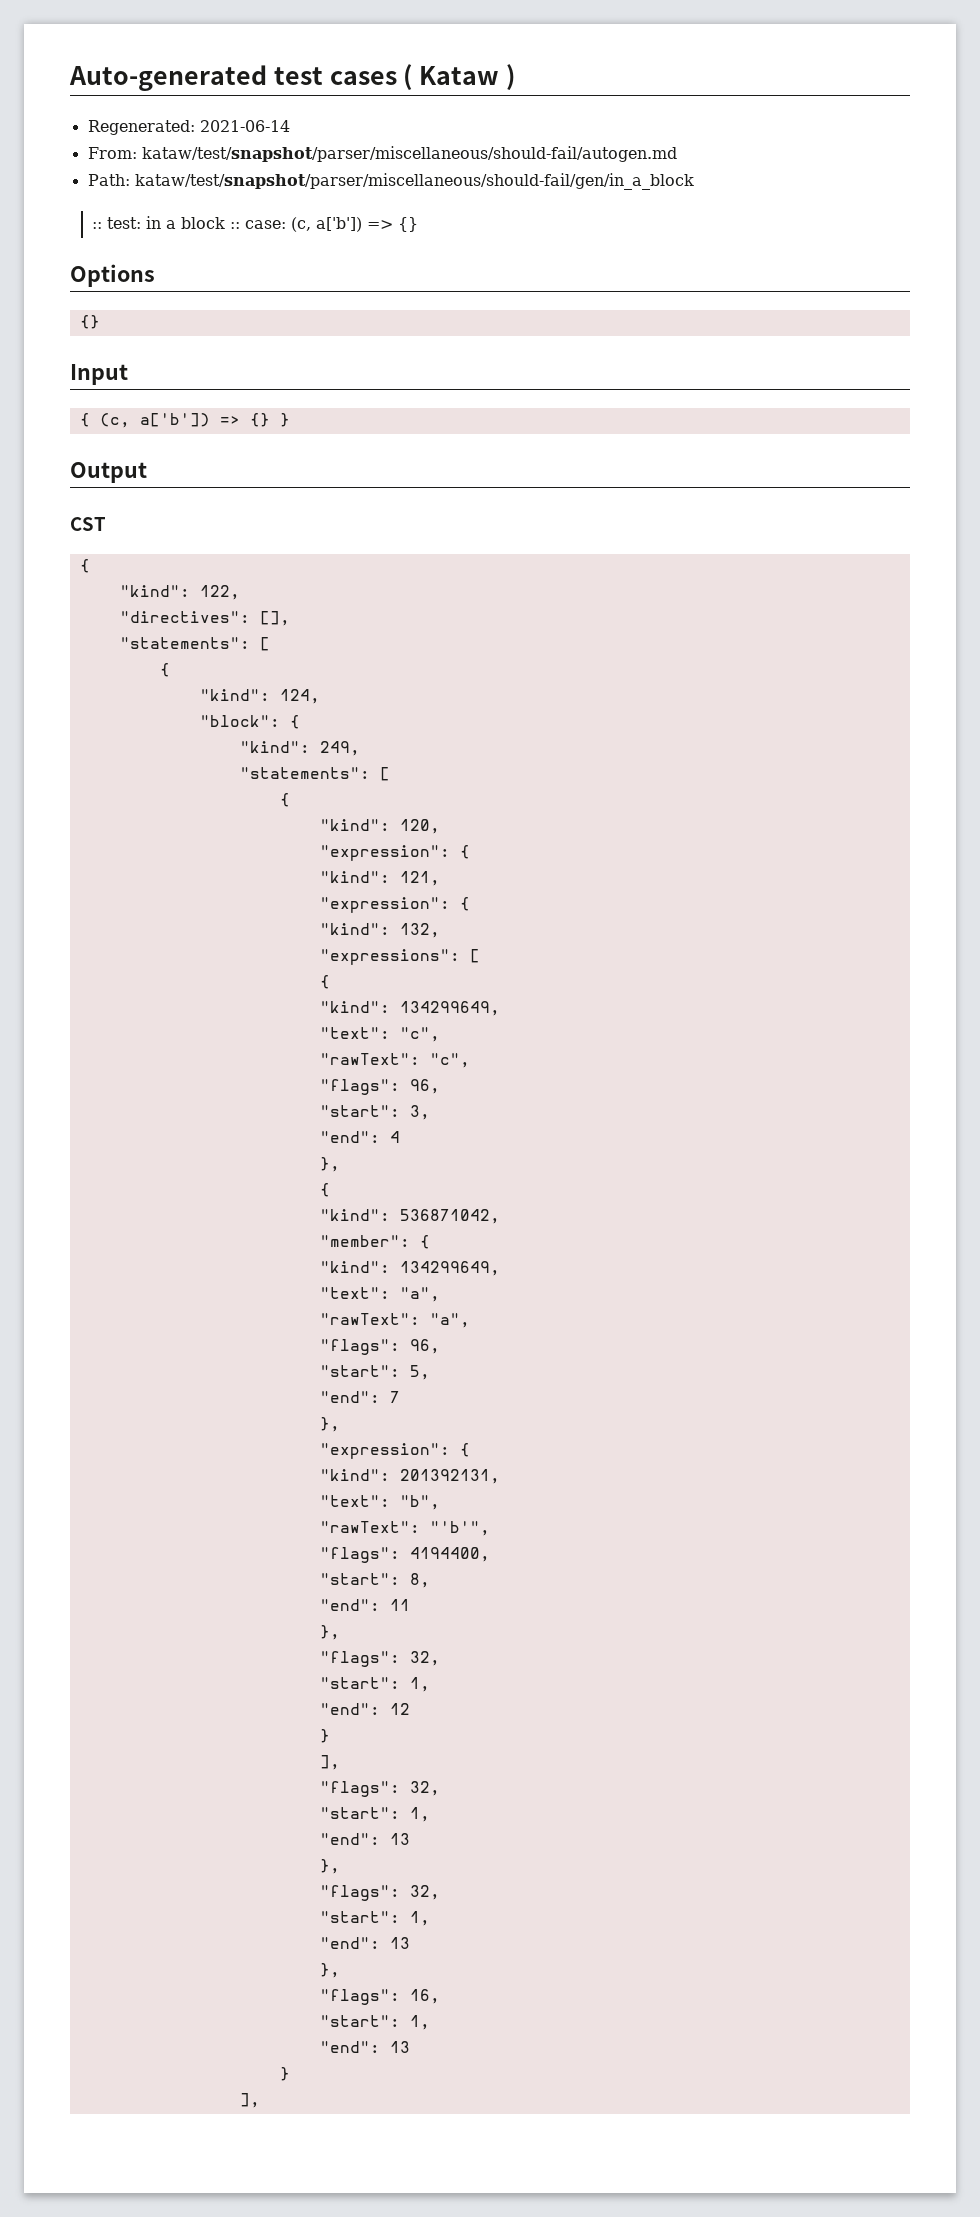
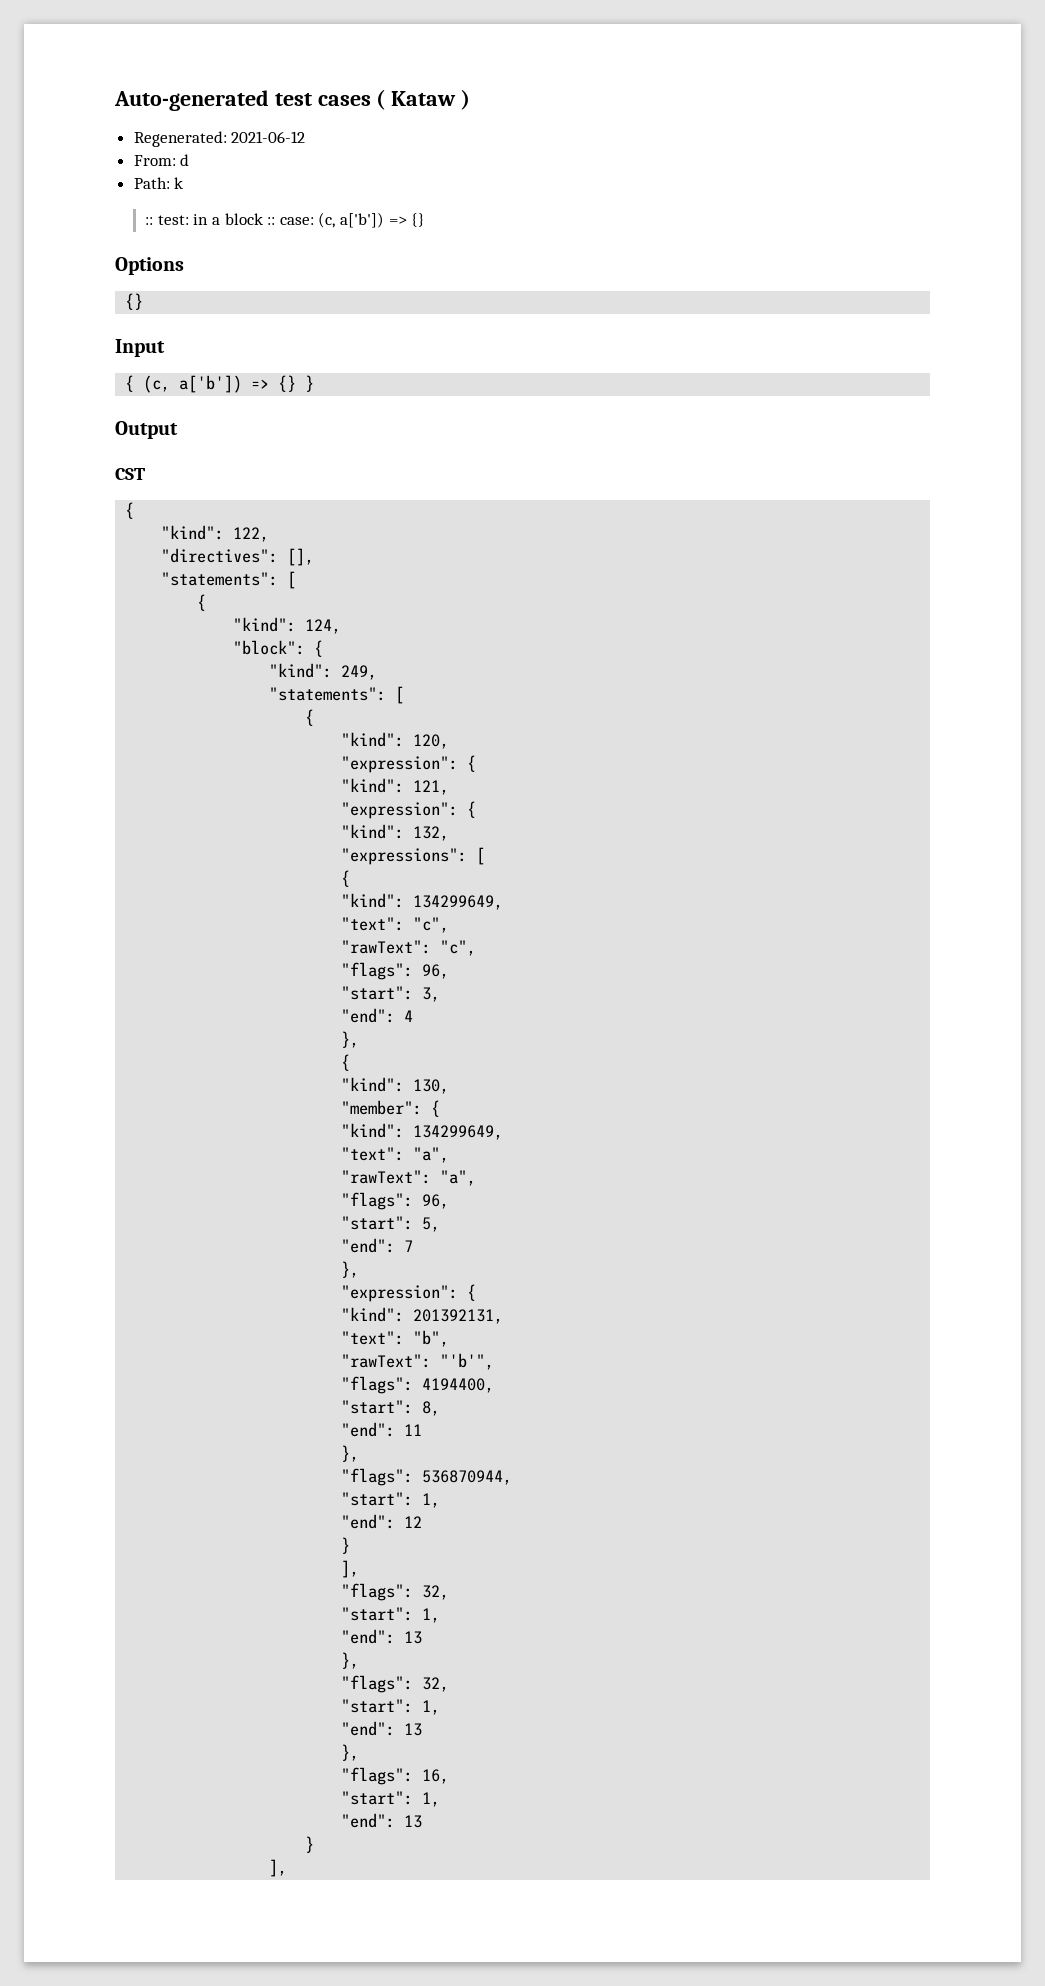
[199,120,290,132] 2021-06-14 -> [231,131,306,143] 2021-06-12
[141,146,677,162] kataw/test/snapshot/parser/miscellaneous/should-fail/autogen.md -> [180,154,190,166] d
[134,173,694,190] kataw/test/snapshot/parser/miscellaneous/should-fail/gen/in_a_block -> [174,177,184,189] k
[399,1209,500,1224] 536871042, -> [413,1079,450,1094] 130,
[409,1651,440,1666] 32, -> [422,1470,513,1485] 536870944,

